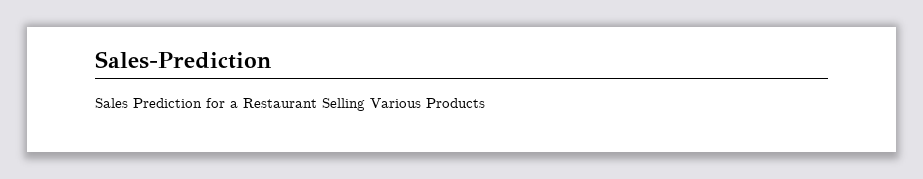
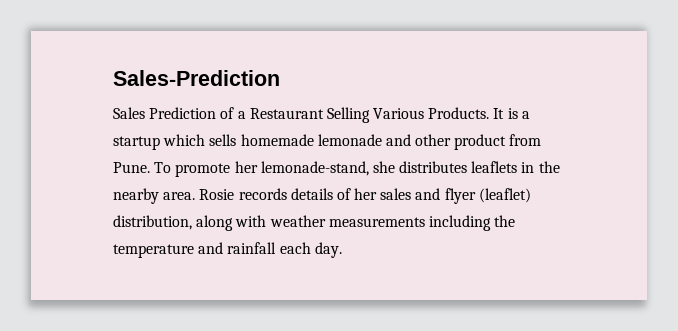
[206,98,225,108] for -> [220,107,235,119] of
[426,98,485,108] Products -> [428,107,530,119] [113,134,542,150] [113,161,560,177] [113,188,531,204] [113,215,516,231] [113,242,342,258] Products. It is a startup which sells homemade lemonade and other product from Pune. To promote her lemonade-stand, she distributes leaflets in the nearby area. Rosie records details of her sales and flyer (leaflet) distribution, along with weather measurements including the temperature and rainfall each day.

